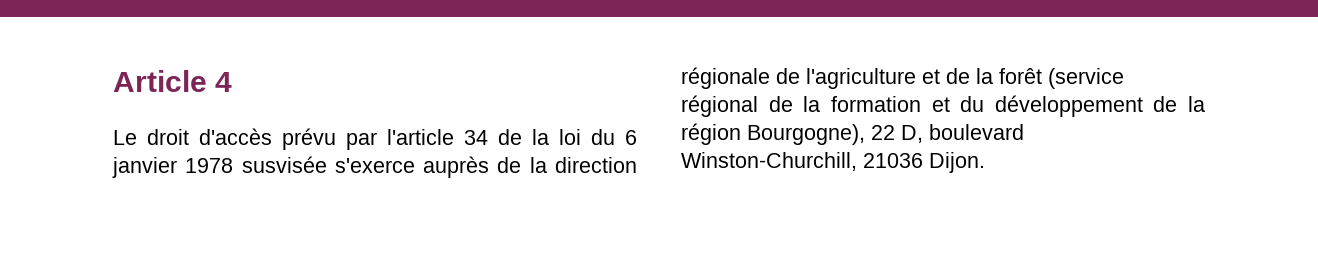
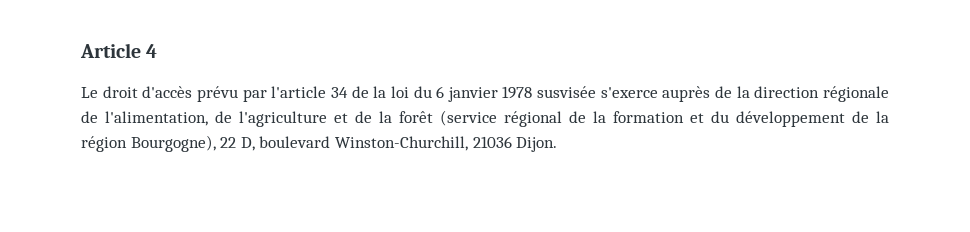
(800, 76) none -> [105,111,232,126] l'alimentation, de

